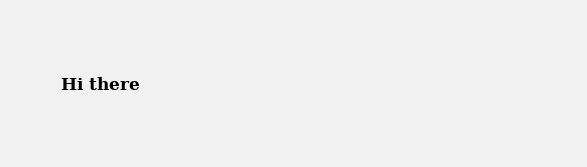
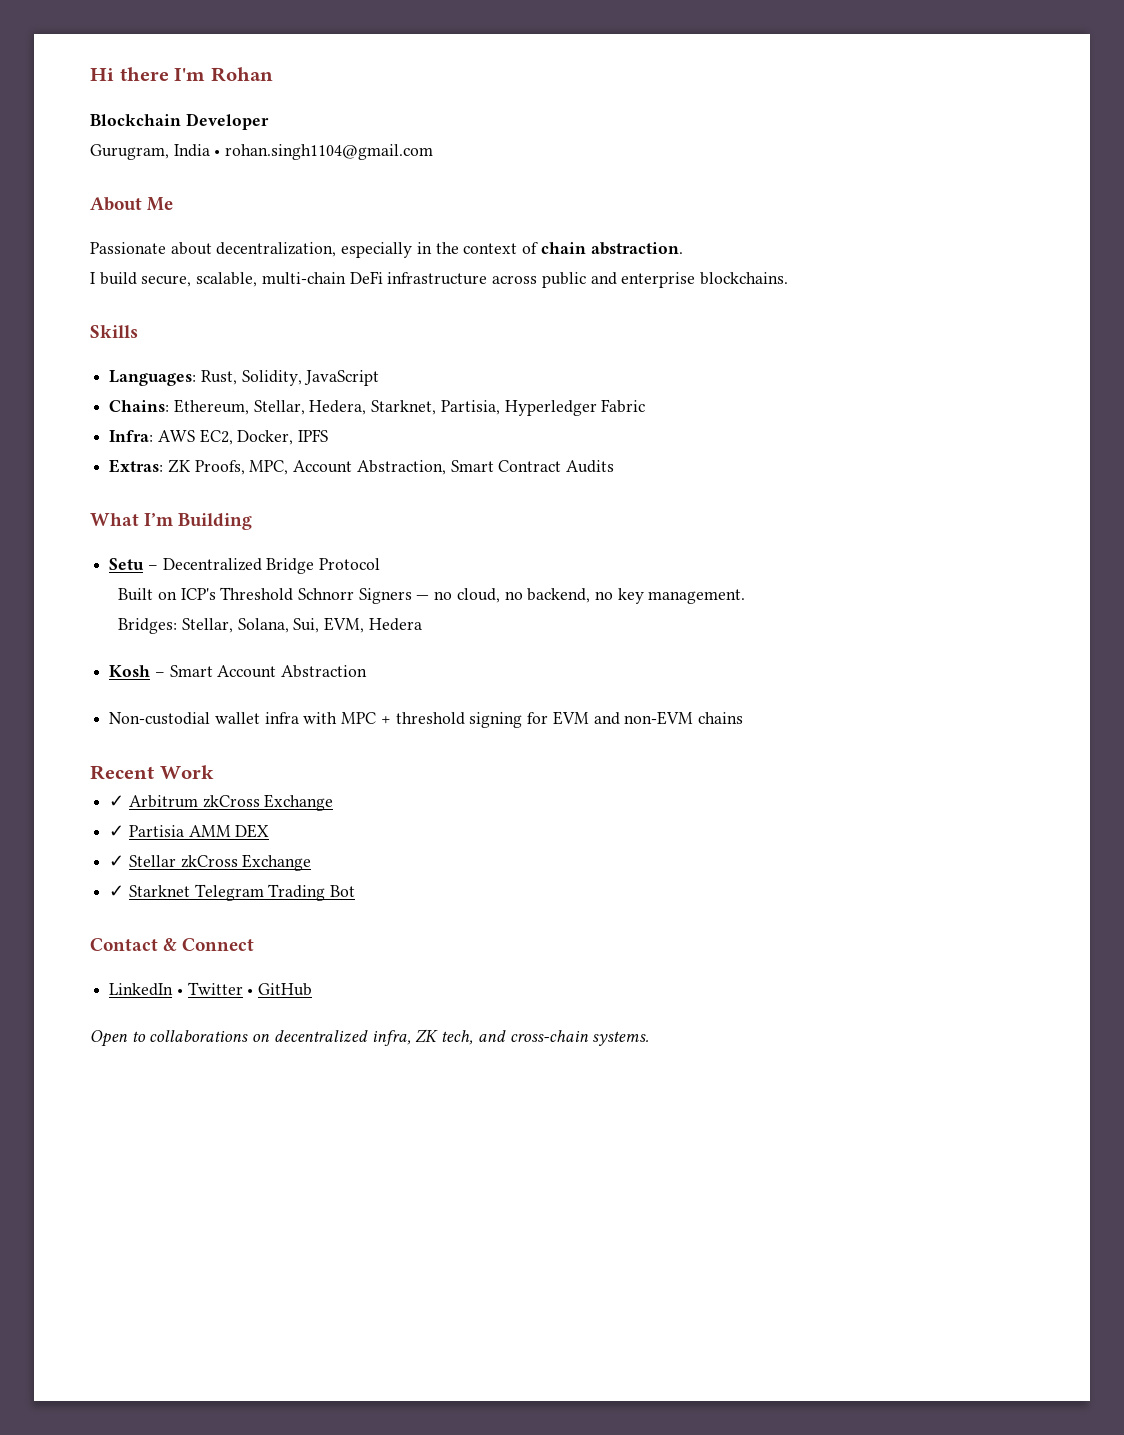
(140, 83) none -> [174,67,273,82] [90,113,269,130] [90,144,434,160] [90,197,174,211] [90,242,683,258] [90,271,788,288] [90,325,138,338] [109,370,380,386] [109,399,646,416] [109,429,329,445] [109,459,615,475] [90,513,253,530] [109,558,381,574] [118,587,746,604] [118,617,422,634] [109,665,368,678] [109,711,743,728] [90,765,214,780] [109,794,334,811] [109,824,270,838] [109,854,312,871] [109,884,356,901] [90,938,255,951] [109,982,313,996] [90,1029,650,1047] I'm Rohan // Blockchain Developer // Gurugram, India • rohan.singh1104@gmail.com // About Me // Passionate about decentralization, especially in the context of chain abstraction. // I build secure, scalable, multi-chain DeFi infrastructure across public and enterprise blockchains. // Skills // Languages: Rust, Solidity, JavaScript // Chains: Ethereum, Stellar, Hedera, Starknet, Partisia, Hyperledger Fabric // Infra: AWS EC2, Docker, IPFS // Extras: ZK Proofs, MPC, Account Abstraction, Smart Contract Audits // What I’m Building // Setu – Decentralized Bridge Protocol // Built on ICP's Threshold Schnorr Signers — no cloud, no backend, no key management. // Bridges: Stellar, Solana, Sui, EVM, Hedera // Kosh – Smart Account Abstraction // Non-custodial wallet infra with MPC + threshold signing for EVM and non-EVM chains // Recent Work // ✓ Arbitrum zkCross Exchange // ✓ Partisia AMM DEX // ✓ Stellar zkCross Exchange // ✓ Starknet Telegram Trading Bot // Contact & Connect // LinkedIn • Twitter • GitHub // Open to collaborations on decentralized infra, ZK tech, and cross-chain systems.

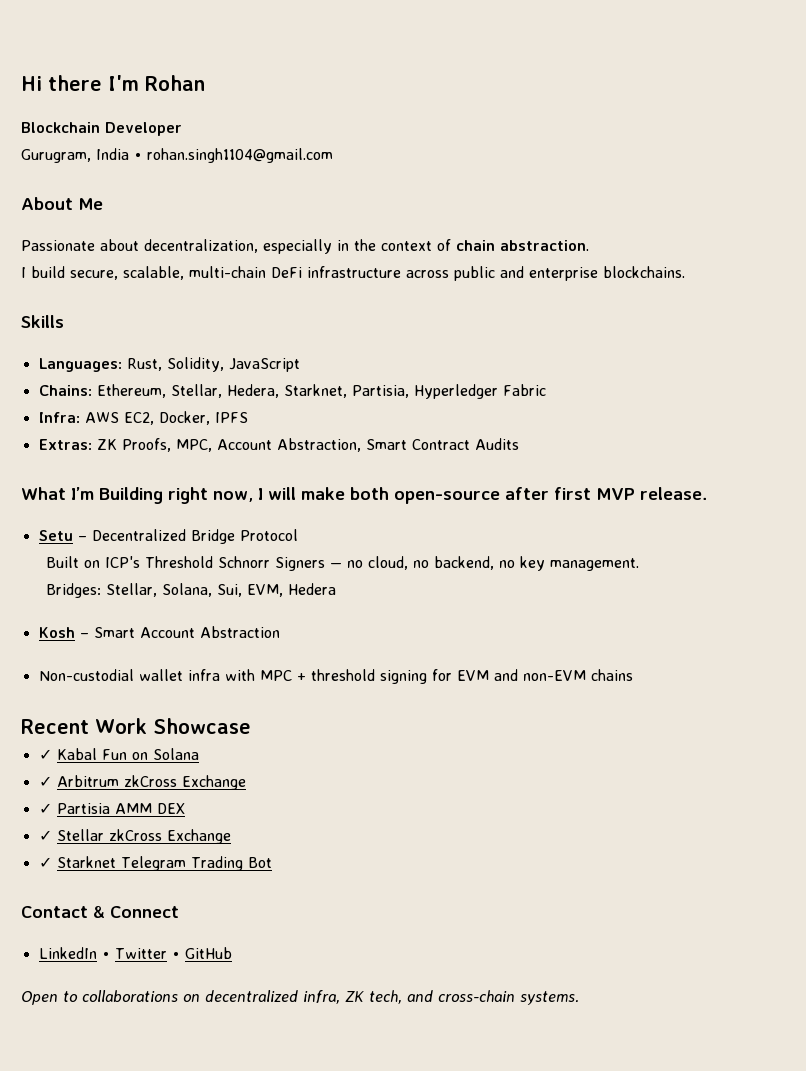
(253, 521) none -> [168,487,707,504] right now, I will make both open-source after first MVP release.
(214, 772) none -> [152,718,251,734] [38,748,199,760] Showcase // ✓ Kabal Fun on Solana

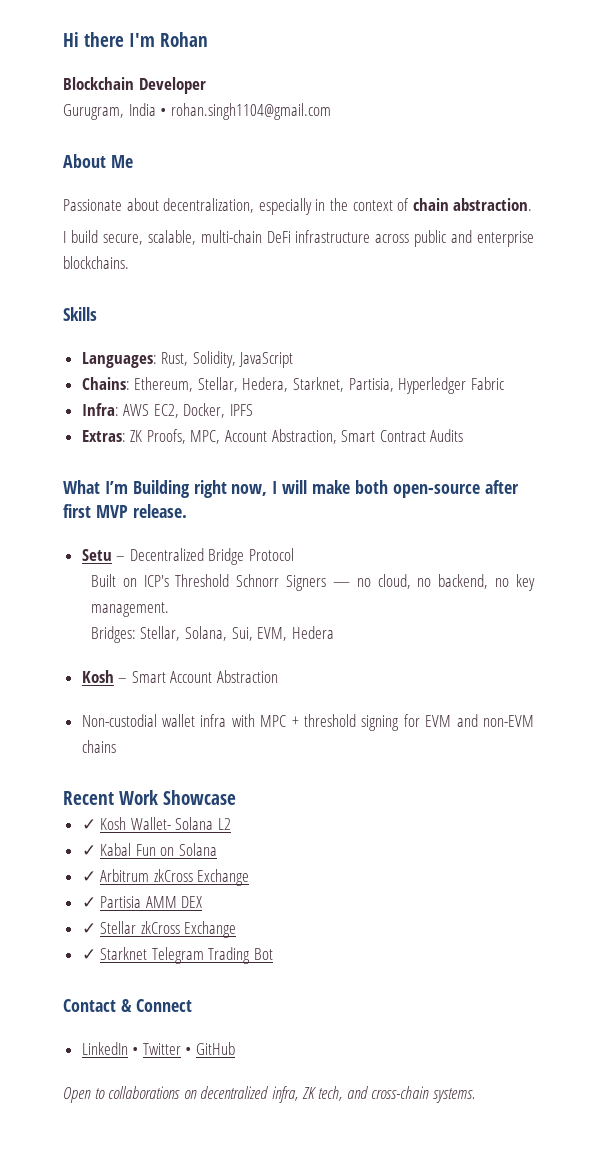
(251, 726) none -> [81,817,232,830] // ✓ Kosh Wallet- Solana L2

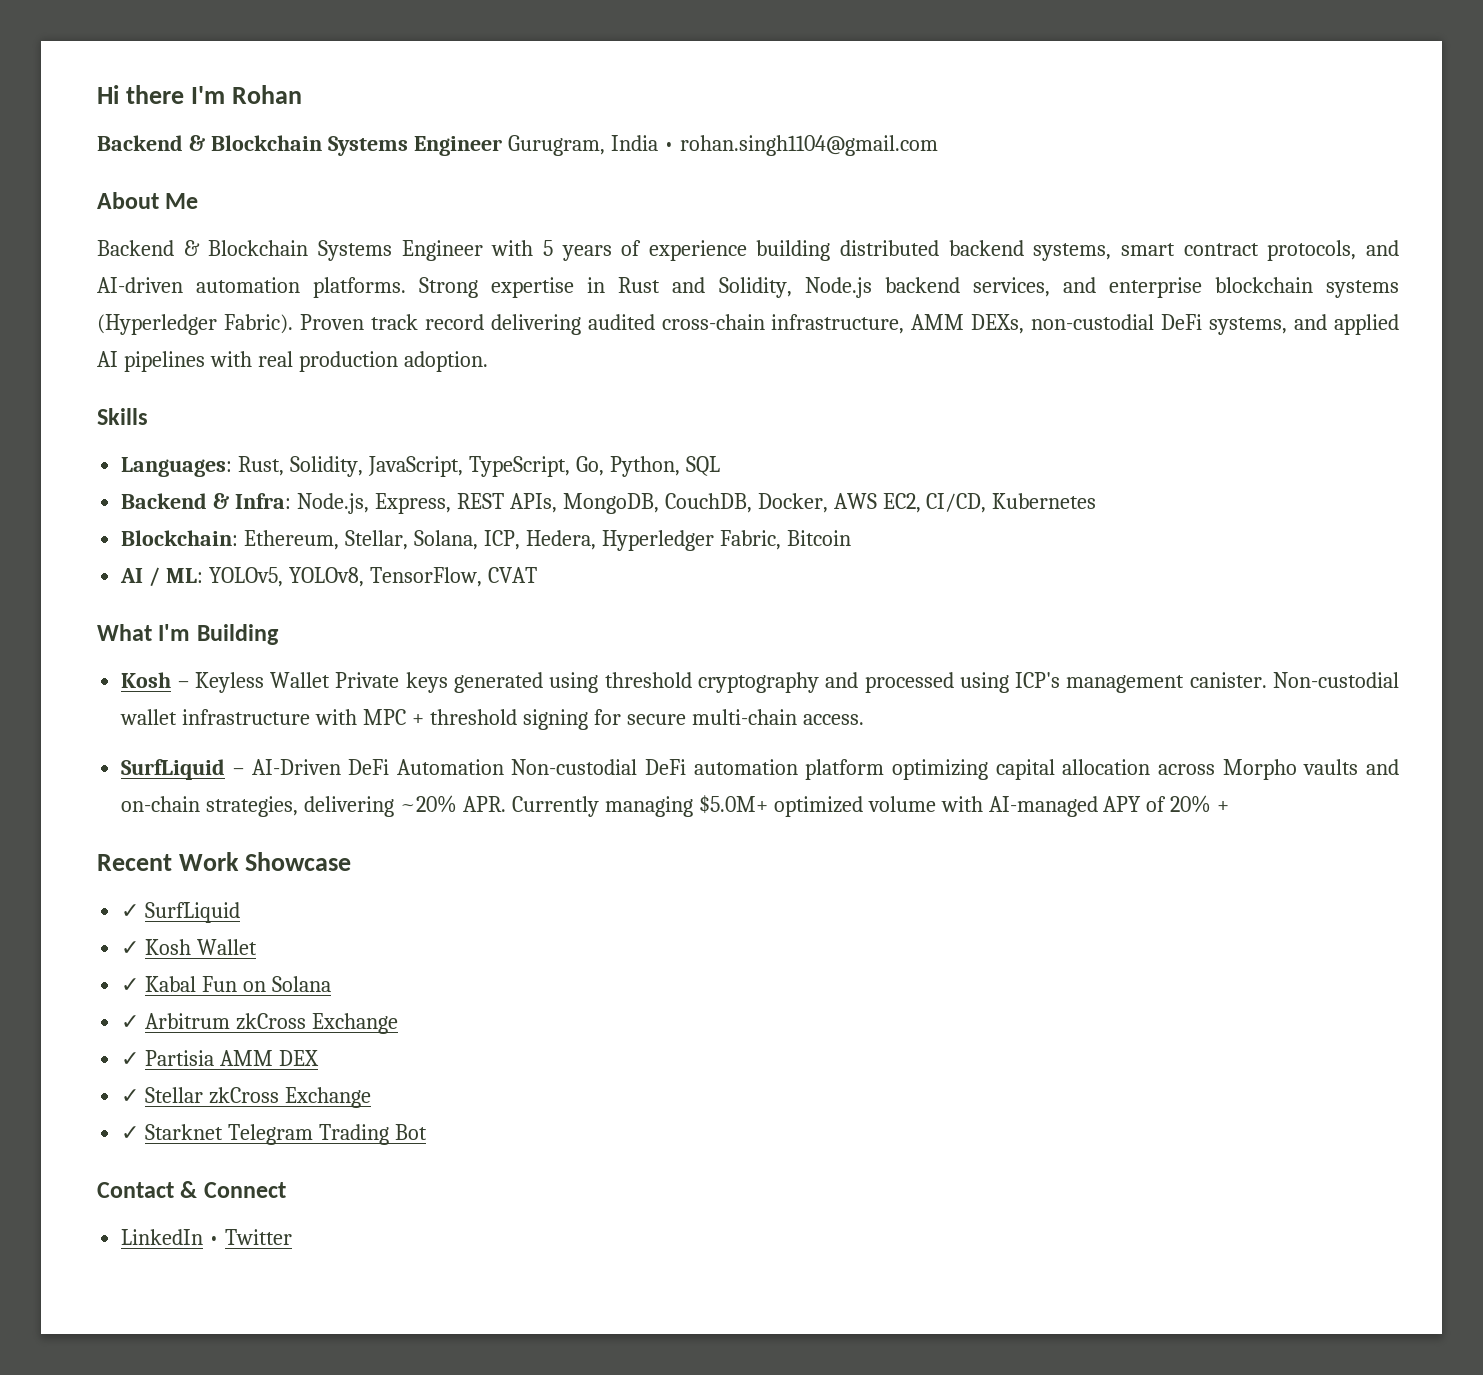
[63,77,206,94] Blockchain Developer // -> [97,135,502,156] Backend & Blockchain Systems Engineer
[63,198,533,215] [63,230,534,247] [63,256,129,269] [63,307,97,321] [81,351,294,368] [81,377,504,394] [81,403,254,418] [81,429,464,444] [63,480,519,498] [63,504,187,518] [81,548,295,565] [90,574,535,591] [90,602,169,617] [90,626,334,643] [81,670,279,683] Passionate about decentralization, especially in the context of chain abstraction. // I build secure, scalable, multi-chain DeFi infrastructure across public and enterprise blockchains. // Skills // Languages: Rust, Solidity, JavaScript // Chains: Ethereum, Stellar, Hedera, Starknet, Partisia, Hyperledger Fabric // Infra: AWS EC2, Docker, IPFS // Extras: ZK Proofs, MPC, Account Abstraction, Smart Contract Audits // What I’m Building right now, I will make both open-source after first MVP release. // Setu – Decentralized Bridge Protocol // Built on ICP's Threshold Schnorr Signers — no cloud, no backend, no key management. // Bridges: Stellar, Solana, Sui, EVM, Hedera // Kosh – Smart Account Abstraction // -> [97,240,1400,261] [97,277,1400,298] [97,314,1400,335] [97,351,488,372] [97,408,148,425] [121,456,720,477] [121,493,1097,514] [121,530,851,551] [120,567,537,587] [97,624,279,645] [121,672,1267,693] Backend & Blockchain Systems Engineer with 5 years of experience building distributed backend systems, smart contract protocols, and AI-driven automation platforms. Strong expertise in Rust and Solidity, Node.js backend services, and enterprise blockchain systems (Hyperledger Fabric). Proven track record delivering audited cross-chain infrastructure, AMM DEXs, non-custodial DeFi systems, and applied AI pipelines with real production adoption. // Skills // Languages: Rust, Solidity, JavaScript, TypeScript, Go, Python, SQL // Backend & Infra: Node.js, Express, REST APIs, MongoDB, CouchDB, Docker, AWS EC2, CI/CD, Kubernetes // Blockchain: Ethereum, Stellar, Solana, ICP, Hedera, Hyperledger Fabric, Bitcoin // AI / ML: YOLOv5, YOLOv8, TensorFlow, CVAT // What I'm Building // Kosh – Keyless Wallet Private keys generated using threshold cryptography and processed using ICP's management canister.
[200,714,227,727] infra -> [182,709,311,725] infrastructure
[425,714,534,727] [81,740,116,753] EVM and non-EVM chains -> [626,709,864,725] [121,759,1400,780] [121,795,1230,817] secure multi-chain access. // SurfLiquid – AI-Driven DeFi Automation Non-custodial DeFi automation platform optimizing capital allocation across Morpho vaults and on-chain strategies, delivering ~20% APR. Currently managing $5.0M+ optimized volume with AI-managed APY of 20% +
(236, 797) none -> [121,902,241,923] // ✓ SurfLiquid
[130,817,232,830] Wallet- Solana L2 -> [197,939,258,955] Wallet
[185,1042,236,1055] [63,1086,475,1103] • GitHub // Open to collaborations on decentralized infra, ZK tech, and cross-chain systems. -> (293, 1237) none

